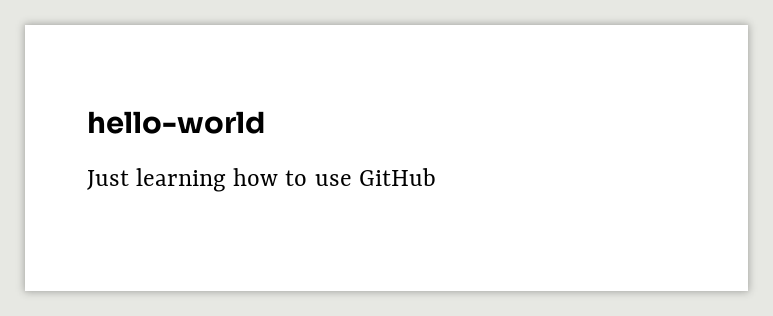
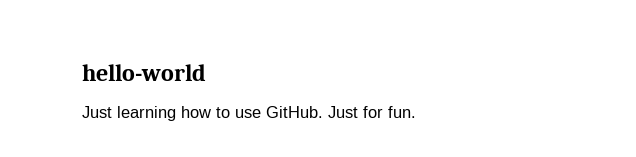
[358,168,436,186] GitHub -> [266,106,416,118] GitHub. Just for fun.

